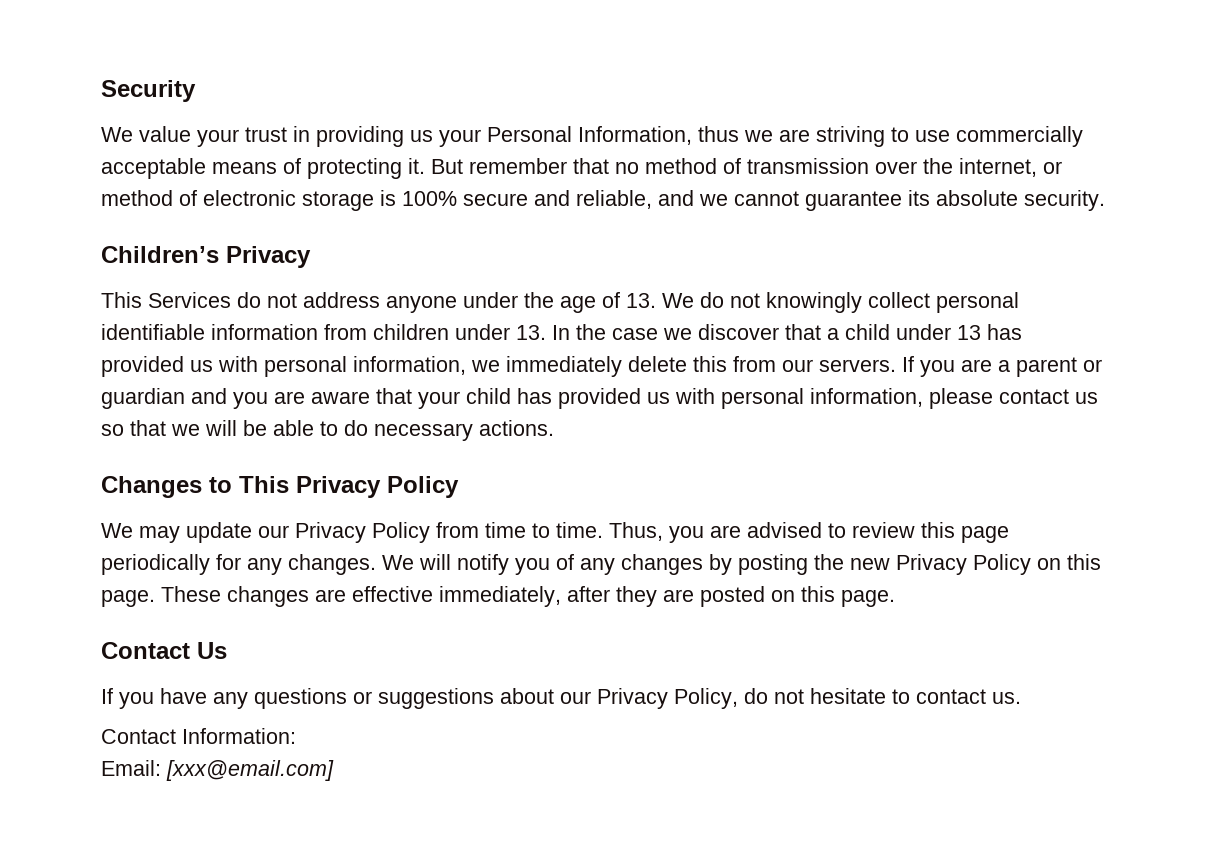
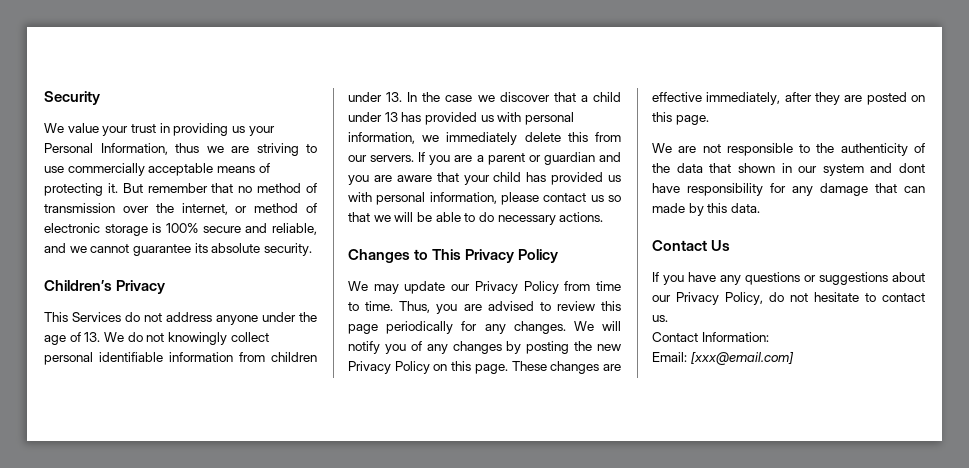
(895, 598) none -> [652,143,925,156] [652,163,925,176] [652,183,925,196] [652,203,760,216] // We are not responsible to the authenticity of the data that shown in our system and dont have responsibility for any damage that can made by this data.

